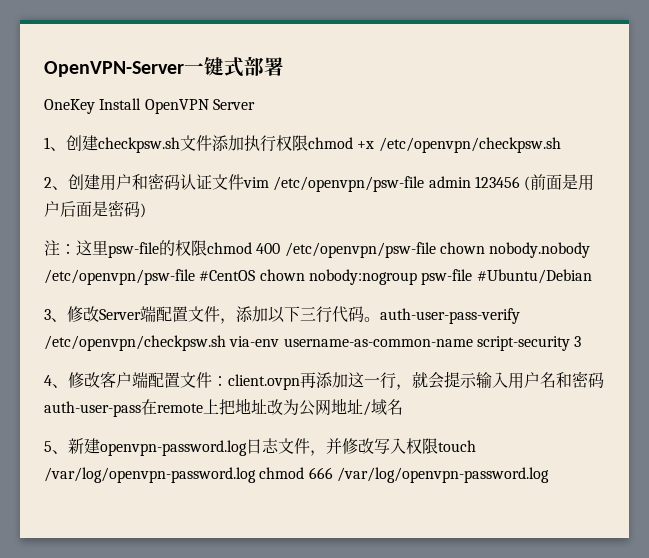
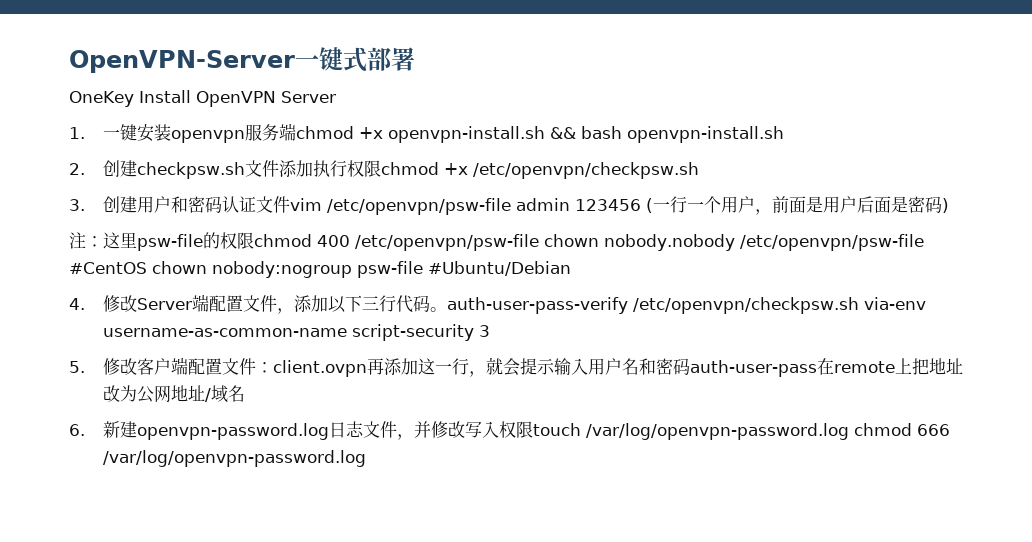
[44,137,66,151] 1、 -> [69,123,784,143] [69,163,85,175] 1.一键安装openvpn服务端chmod +x openvpn-install.sh && bash openvpn-install.sh // 2.
[44,177,68,190] 2、 -> [69,199,85,211] 3.
(531, 183) none -> [652,196,772,215] 一行一个用户，
[44,309,67,322] 3、 -> [69,298,85,310] 4.
[44,375,68,388] 4、 -> [69,361,85,373] 5.
[44,441,68,454] 5、 -> [69,424,85,436] 6.

